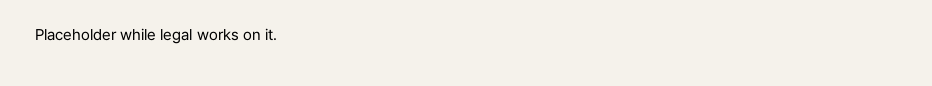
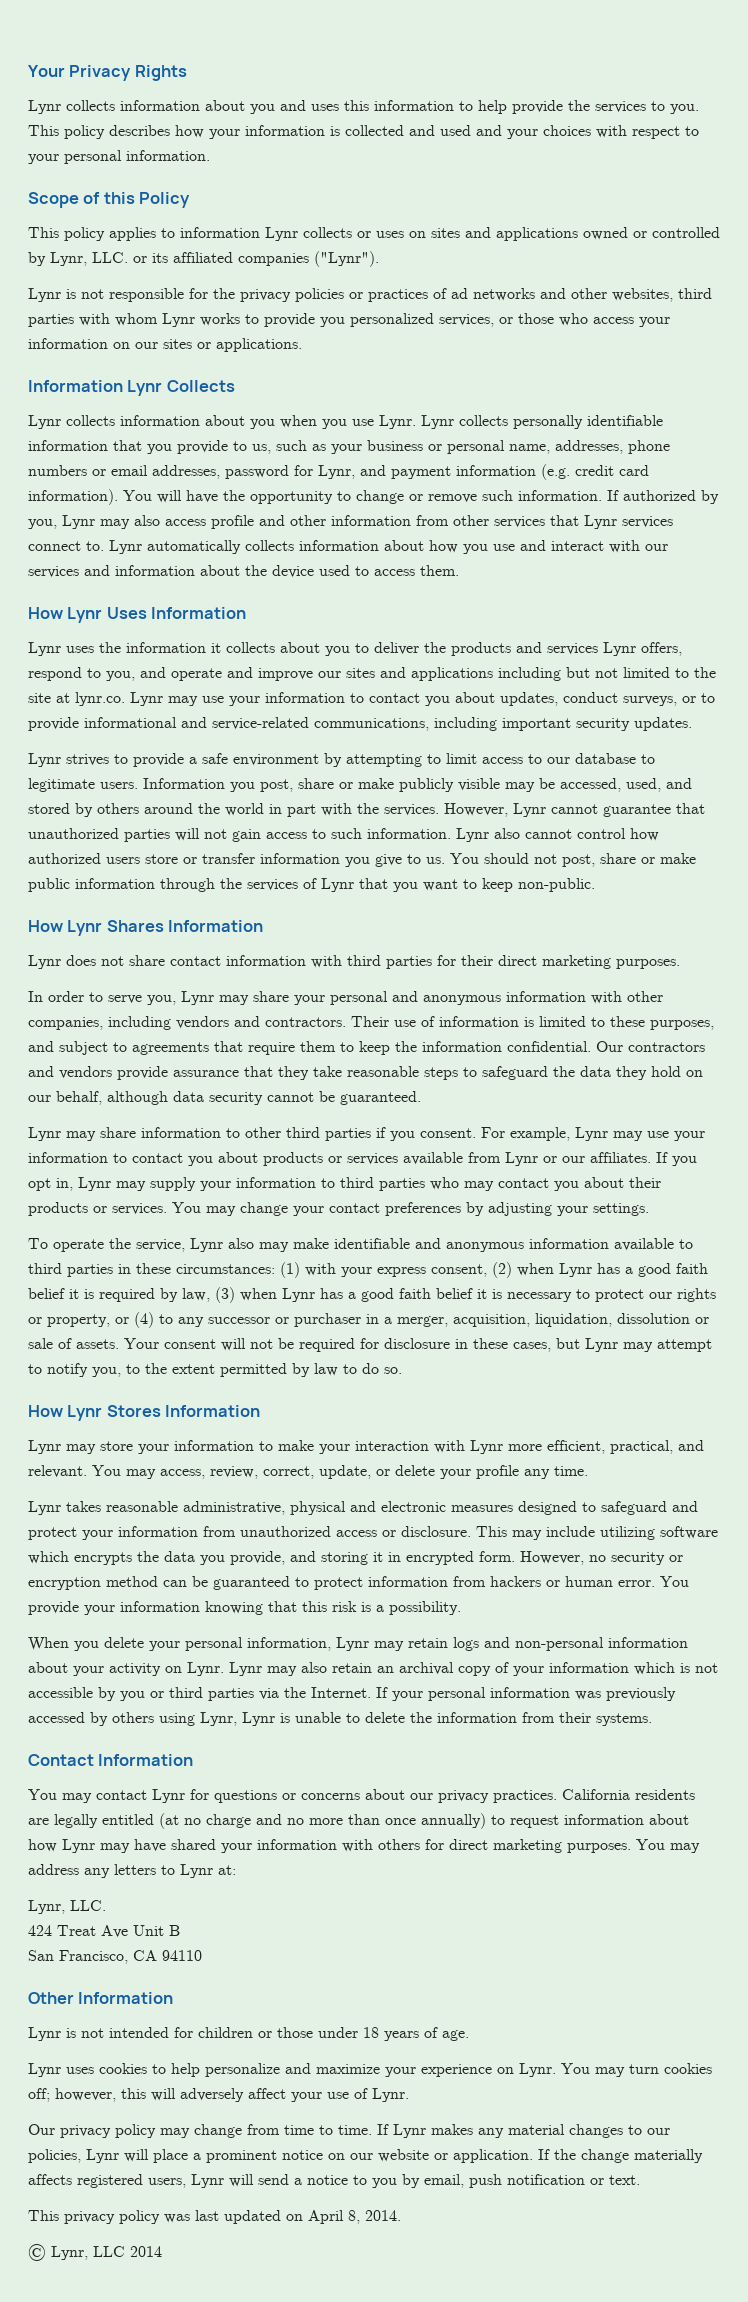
[35,28,277,44] Placeholder while legal works on it. -> [28,65,187,81] [28,100,699,114] [28,125,699,139] [28,150,210,164] [28,192,191,208] [28,227,720,241] [28,251,379,267] [28,288,712,302] [28,313,670,327] [28,338,302,352] [28,380,235,396] [28,415,663,429] [28,440,670,454] [28,464,649,480] [28,489,719,505] [28,515,673,529] [28,540,668,554] [28,565,459,578] [28,607,247,623] [28,642,682,656] [28,667,716,681] [28,692,715,706] [28,717,692,731] [28,753,655,767] [28,778,692,792] [28,803,705,817] [28,828,659,842] [28,853,696,867] [28,878,595,892] [28,920,264,936] [28,955,680,969] [28,991,663,1005] [28,1016,714,1030] [28,1041,705,1055] [28,1066,703,1080] [28,1091,421,1105] [28,1127,705,1141] [28,1152,697,1166] [28,1177,661,1191] [28,1202,649,1216] [28,1238,693,1252] [28,1262,708,1278] [28,1287,716,1303] [28,1312,709,1328] [28,1338,712,1352] [28,1363,402,1377] [28,1405,261,1421] [28,1440,704,1454] [28,1465,588,1479] [28,1501,698,1515] [28,1526,718,1540] [28,1551,683,1565] [28,1576,689,1590] [28,1601,461,1615] [28,1637,688,1651] [28,1662,718,1676] [28,1687,676,1701] [28,1712,652,1726] [28,1754,194,1766] [28,1789,695,1803] [28,1813,689,1829] [28,1839,700,1853] [28,1864,236,1878] [28,1900,106,1914] [28,1925,180,1938] [28,1950,202,1964] [28,1992,174,2004] [28,2027,469,2041] [28,2063,712,2077] [28,2088,409,2102] [28,2124,670,2138] [28,2149,703,2163] [28,2174,640,2188] [28,2210,401,2224] [28,2244,162,2261] Your Privacy Rights // Lynr collects information about you and uses this information to help provide the services to you. This policy describes how your information is collected and used and your choices with respect to your personal information. // Scope of this Policy // This policy applies to information Lynr collects or uses on sites and applications owned or controlled by Lynr, LLC. or its affiliated companies ("Lynr"). // Lynr is not responsible for the privacy policies or practices of ad networks and other websites, third parties with whom Lynr works to provide you personalized services, or those who access your information on our sites or applications. // Information Lynr Collects // Lynr collects information about you when you use Lynr. Lynr collects personally identifiable information that you provide to us, such as your business or personal name, addresses, phone numbers or email addresses, password for Lynr, and payment information (e.g. credit card information). You will have the opportunity to change or remove such information. If authorized by you, Lynr may also access profile and other information from other services that Lynr services connect to. Lynr automatically collects information about how you use and interact with our services and information about the device used to access them. // How Lynr Uses Information // Lynr uses the information it collects about you to deliver the products and services Lynr offers, respond to you, and operate and improve our sites and applications including but not limited to the site at lynr.co. Lynr may use your information to contact you about updates, conduct surveys, or to provide informational and service-related communications, including important security updates. // Lynr strives to provide a safe environment by attempting to limit access to our database to legitimate users. Information you post, share or make publicly visible may be accessed, used, and stored by others around the world in part with the services. However, Lynr cannot guarantee that unauthorized parties will not gain access to such information. Lynr also cannot control how authorized users store or transfer information you give to us. You should not post, share or make public information through the services of Lynr that you want to keep non-public. // How Lynr Shares Information // Lynr does not share contact information with third parties for their direct marketing purposes. // In order to serve you, Lynr may share your personal and anonymous information with other companies, including vendors and contractors. Their use of information is limited to these purposes, and subject to agreements that require them to keep the information confidential. Our contractors and vendors provide assurance that they take reasonable steps to safeguard the data they hold on our behalf, although data security cannot be guaranteed. // Lynr may share information to other third parties if you consent. For example, Lynr may use your information to contact you about products or services available from Lynr or our affiliates. If you opt in, Lynr may supply your information to third parties who may contact you about their products or services. You may change your contact preferences by adjusting your settings. // To operate the service, Lynr also may make identifiable and anonymous information available to third parties in these circumstances: (1) with your express consent, (2) when Lynr has a good faith belief it is required by law, (3) when Lynr has a good faith belief it is necessary to protect our rights or property, or (4) to any successor or purchaser in a merger, acquisition, liquidation, dissolution or sale of assets. Your consent will not be required for disclosure in these cases, but Lynr may attempt to notify you, to the extent permitted by law to do so. // How Lynr Stores Information // Lynr may store your information to make your interaction with Lynr more efficient, practical, and relevant. You may access, review, correct, update, or delete your profile any time. // Lynr takes reasonable administrative, physical and electronic measures designed to safeguard and protect your information from unauthorized access or disclosure. This may include utilizing software which encrypts the data you provide, and storing it in encrypted form. However, no security or encryption method can be guaranteed to protect information from hackers or human error. You provide your information knowing that this risk is a possibility. // When you delete your personal information, Lynr may retain logs and non-personal information about your activity on Lynr. Lynr may also retain an archival copy of your information which is not accessible by you or third parties via the Internet. If your personal information was previously accessed by others using Lynr, Lynr is unable to delete the information from their systems. // Contact Information // You may contact Lynr for questions or concerns about our privacy practices. California residents are legally entitled (at no charge and no more than once annually) to request information about how Lynr may have shared your information with others for direct marketing purposes. You may address any letters to Lynr at: // Lynr, LLC. // 424 Treat Ave Unit B // San Francisco, CA 94110 // Other Information // Lynr is not intended for children or those under 18 years of age. // Lynr uses cookies to help personalize and maximize your experience on Lynr. You may turn cookies off; however, this will adversely affect your use of Lynr. // Our privacy policy may change from time to time. If Lynr makes any material changes to our policies, Lynr will place a prominent notice on our website or application. If the change materially affects registered users, Lynr will send a notice to you by email, push notification or text. // This privacy policy was last updated on April 8, 2014. // © Lynr, LLC 2014

